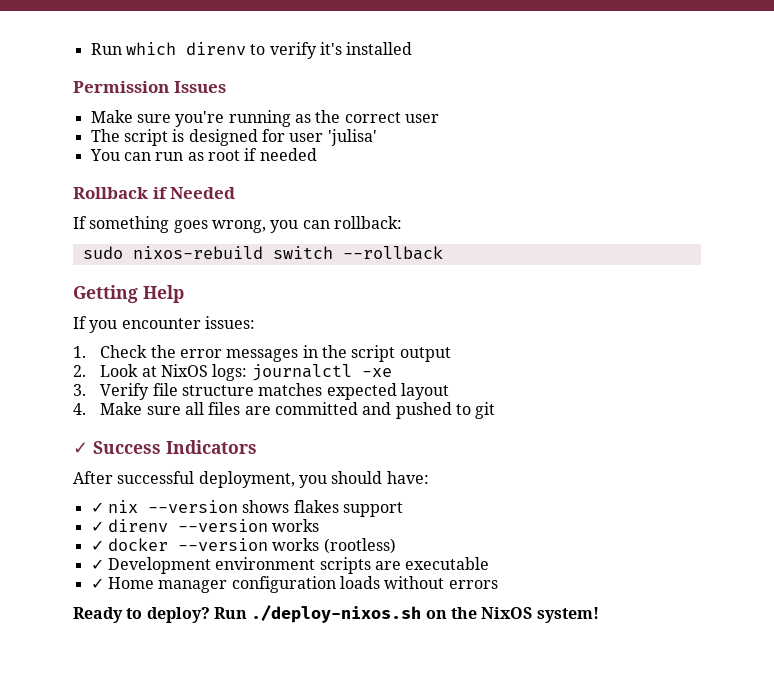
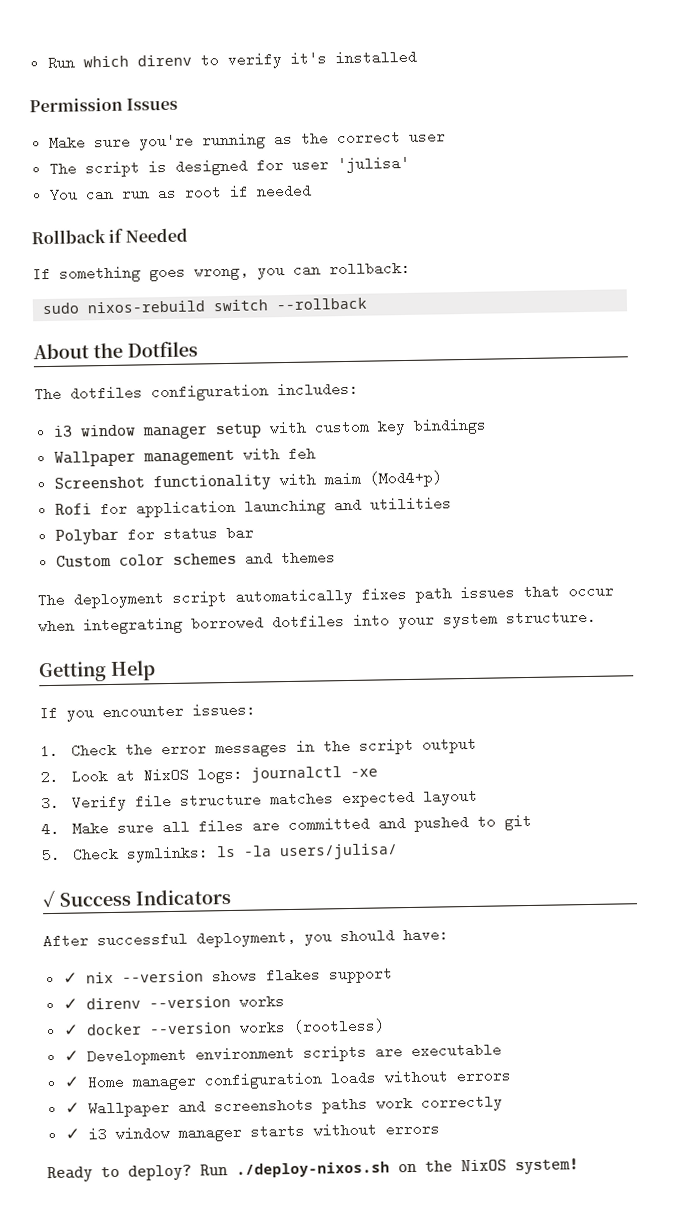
(443, 253) none -> [33,340,198,360] [34,381,359,402] [52,417,487,440] [53,446,316,467] [53,470,442,492] [54,496,452,518] [54,525,254,545] [55,550,336,567] [37,583,614,609] [38,609,597,635] // About the Dotfiles // The dotfiles configuration includes: // i3 window manager setup with custom key bindings // Wallpaper management with feh // Screenshot functionality with maim (Mod4+p) // Rofi for application launching and utilities // Polybar for status bar // Custom color schemes and themes // The deployment script automatically fixes path issues that occur when integrating borrowed dotfiles into your system structure.
(496, 410) none -> [41,843,399,863] // 5. Check symlinks: ls -la users/julisa/
(498, 584) none -> [64,1094,503,1118] [64,1121,440,1142] // ✓ Wallpaper and screenshots paths work correctly // ✓ i3 window manager starts without errors

